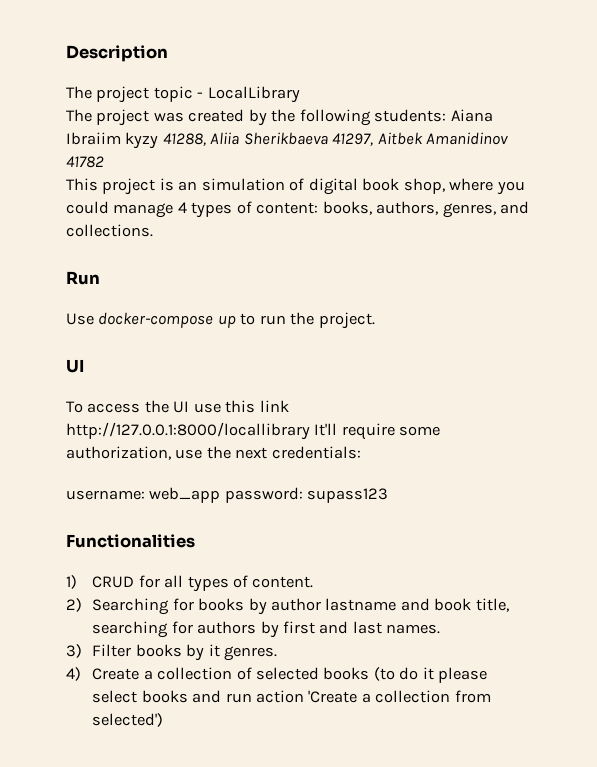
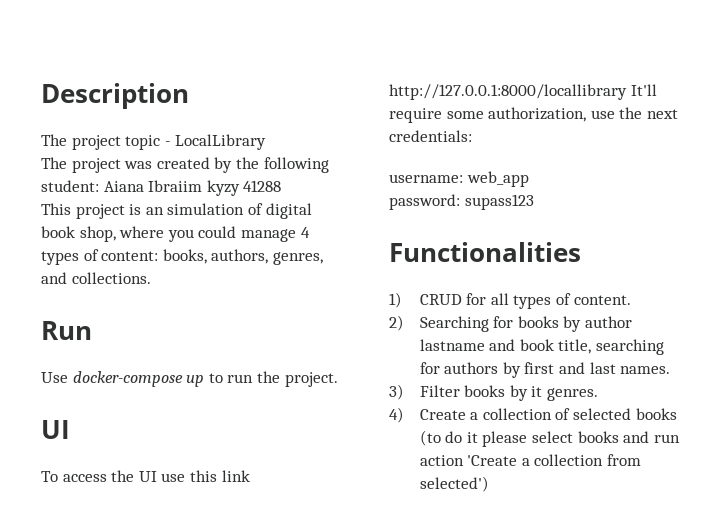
[374,109,447,122] students: -> [41,180,99,192] student:
[162,132,509,146] [66,156,104,168] 41288, Aliia Sherikbaeva 41297, Aitbek Amanidinov 41782 -> [243,180,282,192] 41288
(221, 495) none -> (529, 179) //

